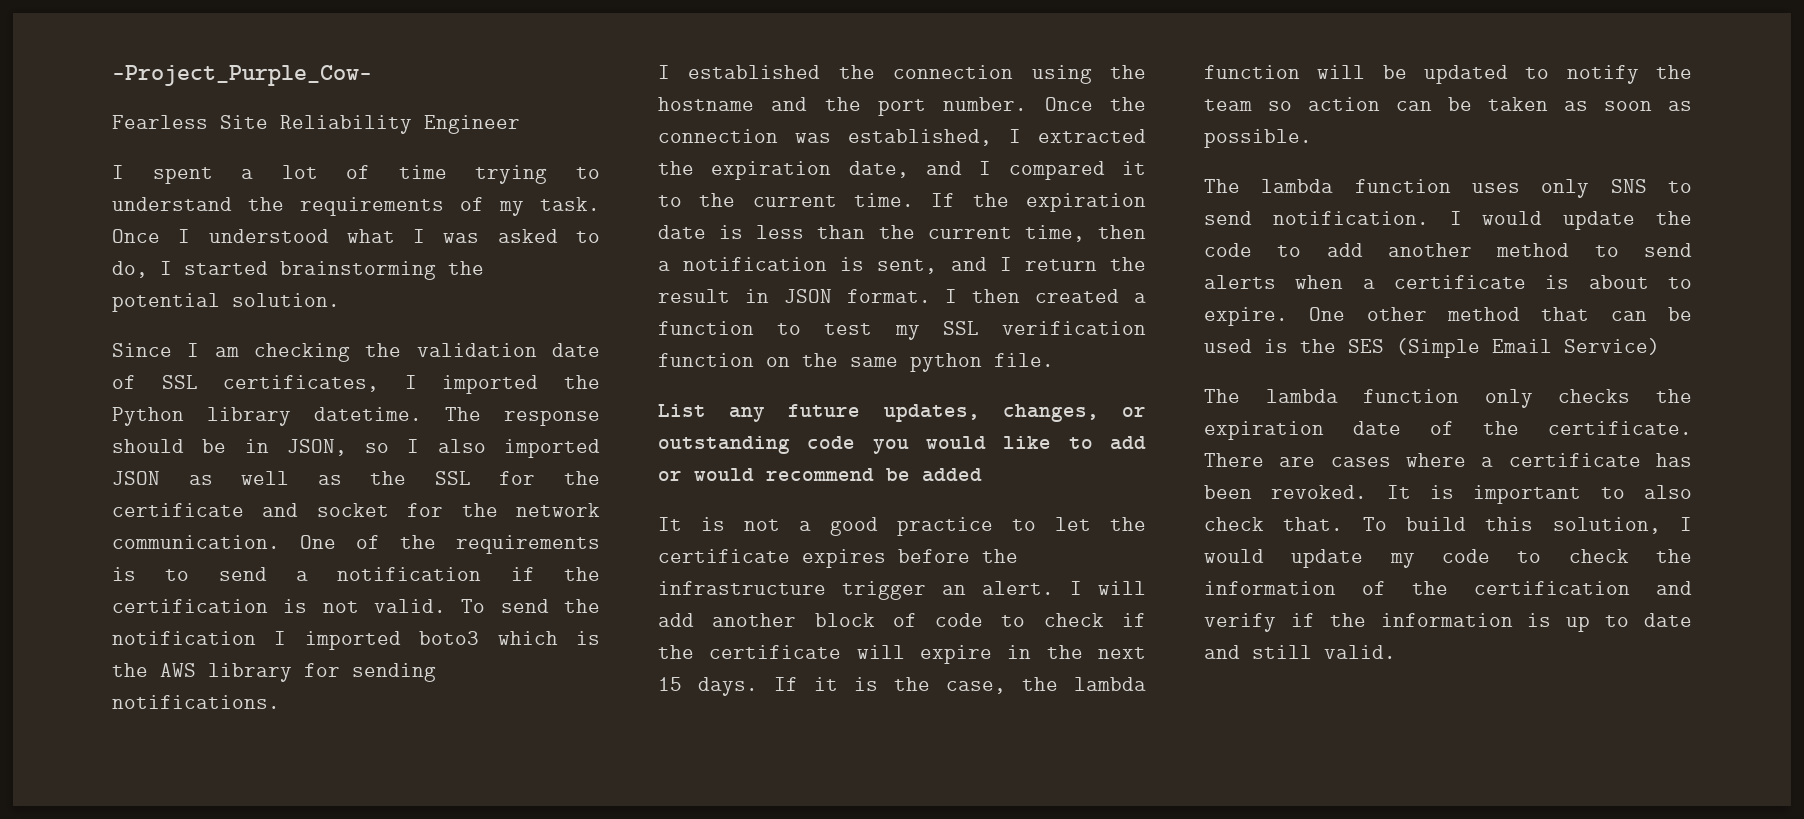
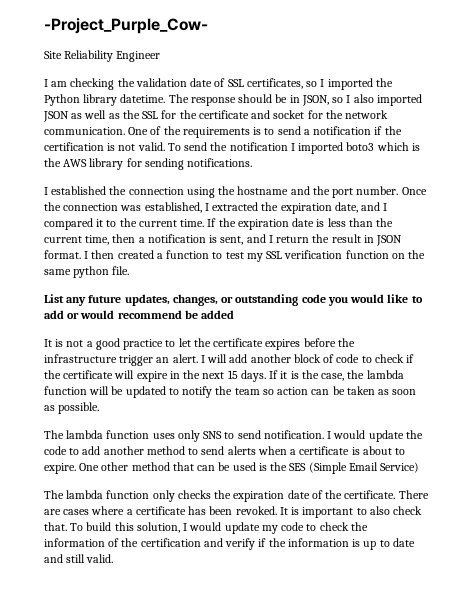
[112,115,208,129] Fearless -> (208, 26) none
[152,165,600,184] [112,197,600,216] [112,229,600,243] [112,261,484,280] [112,293,340,312] [112,343,200,357] spent a lot of time trying to understand the requirements of my task. Once I understood what I was asked to do, I started brainstorming the potential solution. // Since I -> (48, 83) none
(380, 383) none -> [306,81,318,87] so

